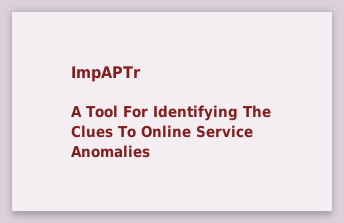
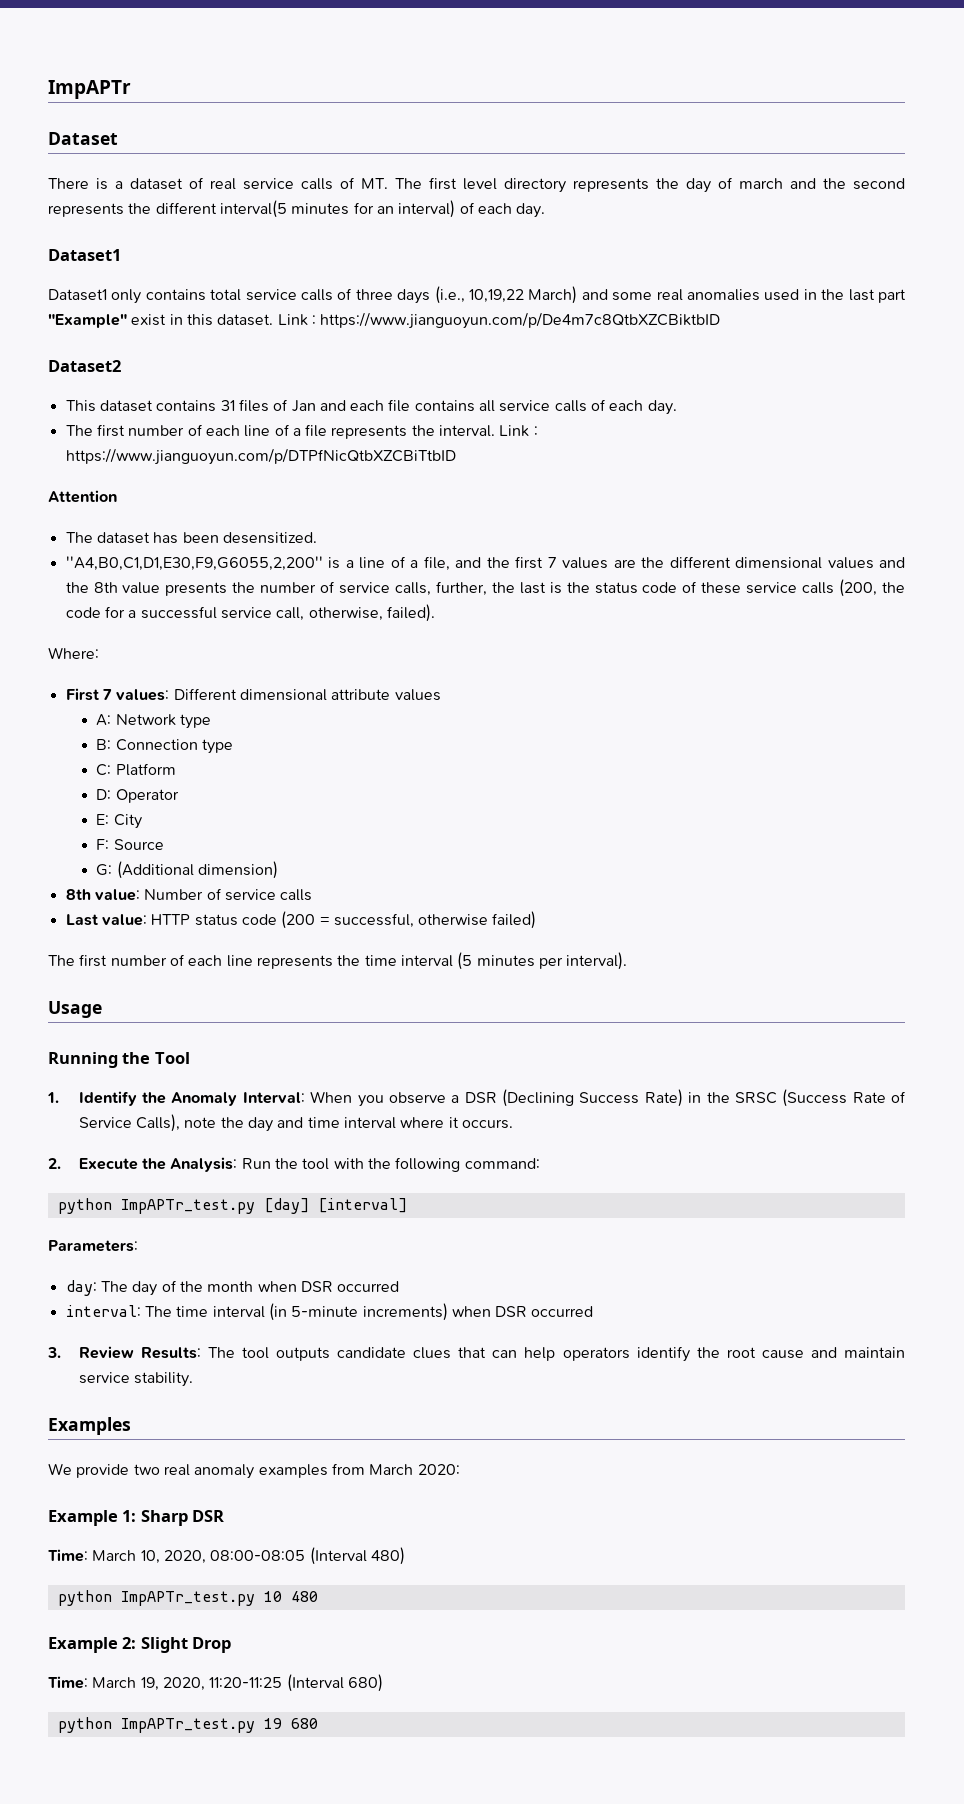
[71,105,271,121] [71,125,253,138] [71,145,150,158] A Tool For Identifying The Clues To Online Service Anomalies -> [48,132,118,145] [48,177,905,193] [48,200,546,218] [48,249,121,261] [48,286,906,304] [48,312,721,329] [48,360,121,372] [65,399,677,415] [65,424,538,439] [65,448,456,465] [48,490,117,503] [65,532,317,544] [65,556,906,571] [65,579,905,597] [65,604,435,622] [48,647,99,659] [65,688,441,701] [96,714,211,729] [96,739,233,754] [96,763,176,776] [96,789,179,803] [96,814,142,829] [96,839,164,850] [96,861,278,879] [65,888,313,901] [65,911,537,929] [48,952,628,970] [48,1001,102,1018] [48,1052,190,1068] [47,1089,906,1107] [78,1114,513,1132] [48,1157,540,1172] [57,1198,407,1214] [48,1240,138,1252] [65,1280,400,1296] [65,1303,594,1321] [47,1346,905,1362] [78,1372,193,1387] [48,1417,131,1435] [48,1463,460,1479] [48,1510,225,1526] [48,1547,405,1565] [57,1590,318,1606] [48,1637,232,1653] [48,1674,383,1692] [57,1717,318,1733] Dataset // There is a dataset of real service calls of MT. The first level directory represents the day of march and the second represents the different interval(5 minutes for an interval) of each day. // Dataset1 // Dataset1 only contains total service calls of three days (i.e., 10,19,22 March) and some real anomalies used in the last part "Example" exist in this dataset. Link : https://www.jianguoyun.com/p/De4m7c8QtbXZCBiktbID // Dataset2 // This dataset contains 31 files of Jan and each file contains all service calls of each day. // The first number of each line of a file represents the interval. Link : https://www.jianguoyun.com/p/DTPfNicQtbXZCBiTtbID // Attention // The dataset has been desensitized. // ''A4,B0,C1,D1,E30,F9,G6055,2,200'' is a line of a file, and the first 7 values are the different dimensional values and the 8th value presents the number of service calls, further, the last is the status code of these service calls (200, the code for a successful service call, otherwise, failed). // Where: // First 7 values: Different dimensional attribute values // A: Network type // B: Connection type // C: Platform // D: Operator // E: City // F: Source // G: (Additional dimension) // 8th value: Number of service calls // Last value: HTTP status code (200 = successful, otherwise failed) // The first number of each line represents the time interval (5 minutes per interval). // Usage // Running the Tool // 1. Identify the Anomaly Interval: When you observe a DSR (Declining Success Rate) in the SRSC (Success Rate of Service Calls), note the day and time interval where it occurs. // 2. Execute the Analysis: Run the tool with the following command: // python ImpAPTr_test.py [day] [interval] // Parameters: // day: The day of the month when DSR occurred // interval: The time interval (in 5-minute increments) when DSR occurred // 3. Review Results: The tool outputs candidate clues that can help operators identify the root cause and maintain service stability. // Examples // We provide two real anomaly examples from March 2020: // Example 1: Sharp DSR // Time: March 10, 2020, 08:00-08:05 (Interval 480) // python ImpAPTr_test.py 10 480 // Example 2: Slight Drop // Time: March 19, 2020, 11:20-11:25 (Interval 680) // python ImpAPTr_test.py 19 680

